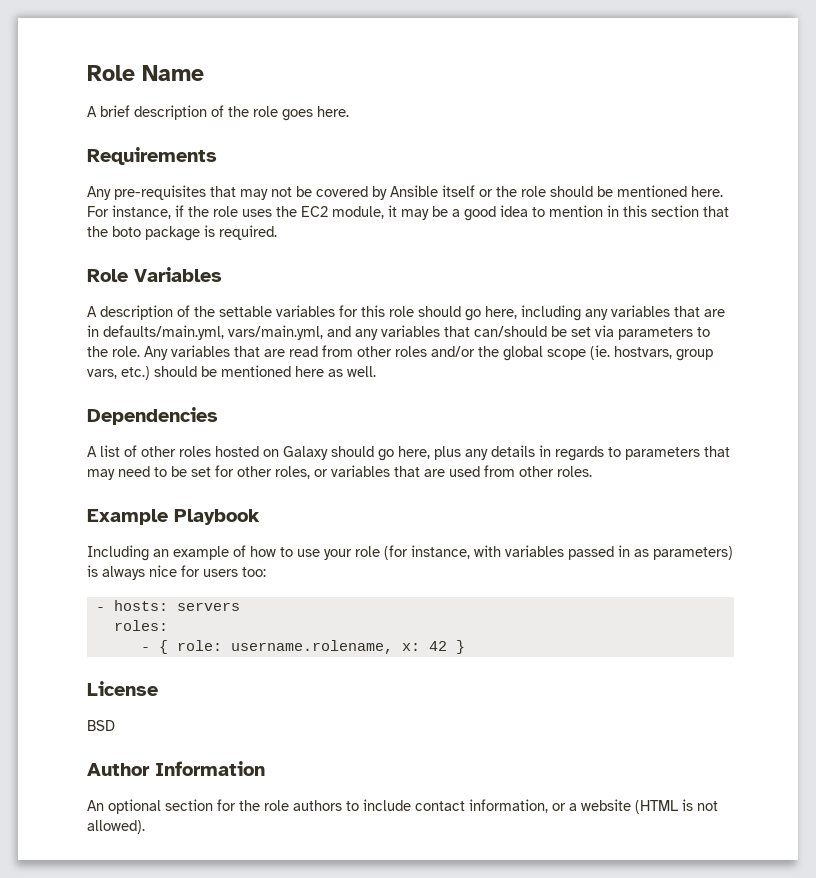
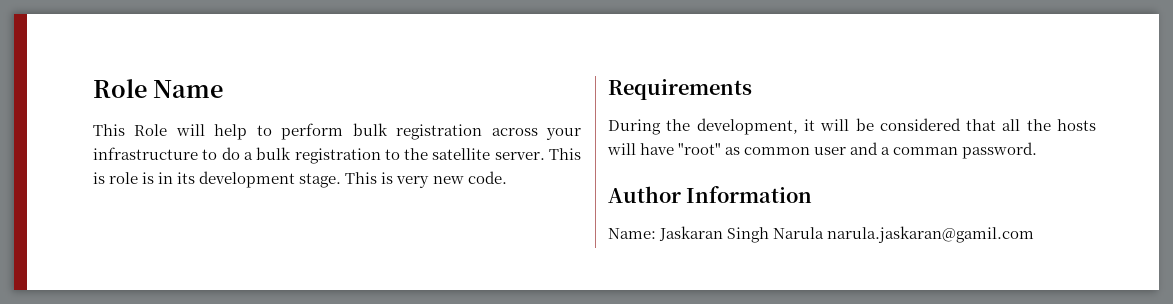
[87,105,349,121] [87,147,217,165] [87,185,723,200] [87,205,729,221] [87,225,277,241] [87,267,222,282] [87,305,725,321] [87,325,710,340] [87,345,713,361] [87,365,376,380] [87,407,218,425] [87,445,730,461] [87,465,592,480] [87,509,260,525] [87,545,733,561] [87,565,266,580] [95,600,240,611] [113,620,168,631] [140,640,465,654] [87,681,158,696] [87,720,115,731] [87,761,265,776] [87,799,718,814] [87,820,145,834] A brief description of the role goes here. // Requirements // Any pre-requisites that may not be covered by Ansible itself or the role should be mentioned here. For instance, if the role uses the EC2 module, it may be a good idea to mention in this section that the boto package is required. // Role Variables // A description of the settable variables for this role should go here, including any variables that are in defaults/main.yml, vars/main.yml, and any variables that can/should be set via parameters to the role. Any variables that are read from other roles and/or the global scope (ie. hostvars, group vars, etc.) should be mentioned here as well. // Dependencies // A list of other roles hosted on Galaxy should go here, plus any details in regards to parameters that may need to be set for other roles, or variables that are used from other roles. // Example Playbook // Including an example of how to use your role (for instance, with variables passed in as parameters) is always nice for users too: // - hosts: servers // roles: // - { role: username.rolename, x: 42 } // License // BSD // Author Information // An optional section for the role authors to include contact information, or a website (HTML is not allowed). -> [93,123,581,140] [93,147,581,164] [93,171,507,188] [608,79,752,100] [608,118,1096,135] [607,142,1038,159] [608,186,813,203] [608,226,1035,243] This Role will help to perform bulk registration across your infrastructure to do a bulk registration to the satellite server. This is role is in its development stage. This is very new code. // Requirements // During the development, it will be considered that all the hosts will have "root" as common user and a comman password. // Author Information // Name: Jaskaran Singh Narula narula.jaskaran@gamil.com

